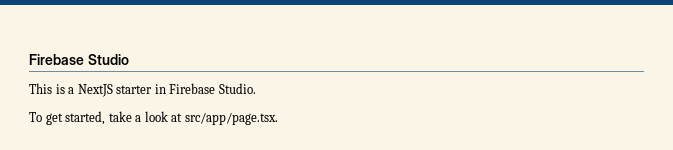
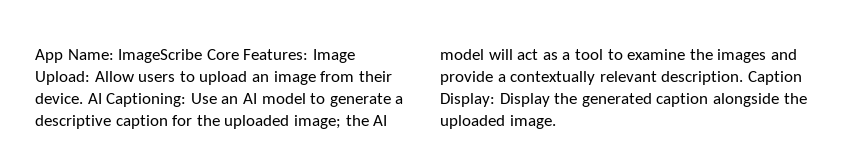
[29,54,129,65] [29,83,256,97] [29,111,278,125] Firebase Studio // This is a NextJS starter in Firebase Studio. // To get started, take a look at src/app/page.tsx. -> [35,49,355,63] [35,71,392,85] [35,93,404,107] [35,115,388,129] [440,49,797,63] [440,71,802,85] [440,93,807,107] [440,115,556,129] App Name: ImageScribe Core Features: Image Upload: Allow users to upload an image from their device. AI Captioning: Use an AI model to generate a descriptive caption for the uploaded image; the AI model will act as a tool to examine the images and provide a contextually relevant description. Caption Display: Display the generated caption alongside the uploaded image.

